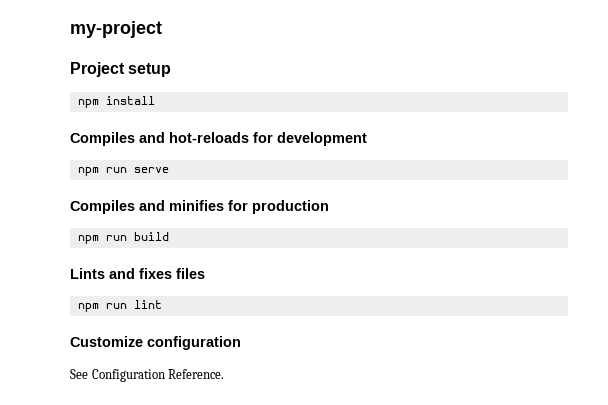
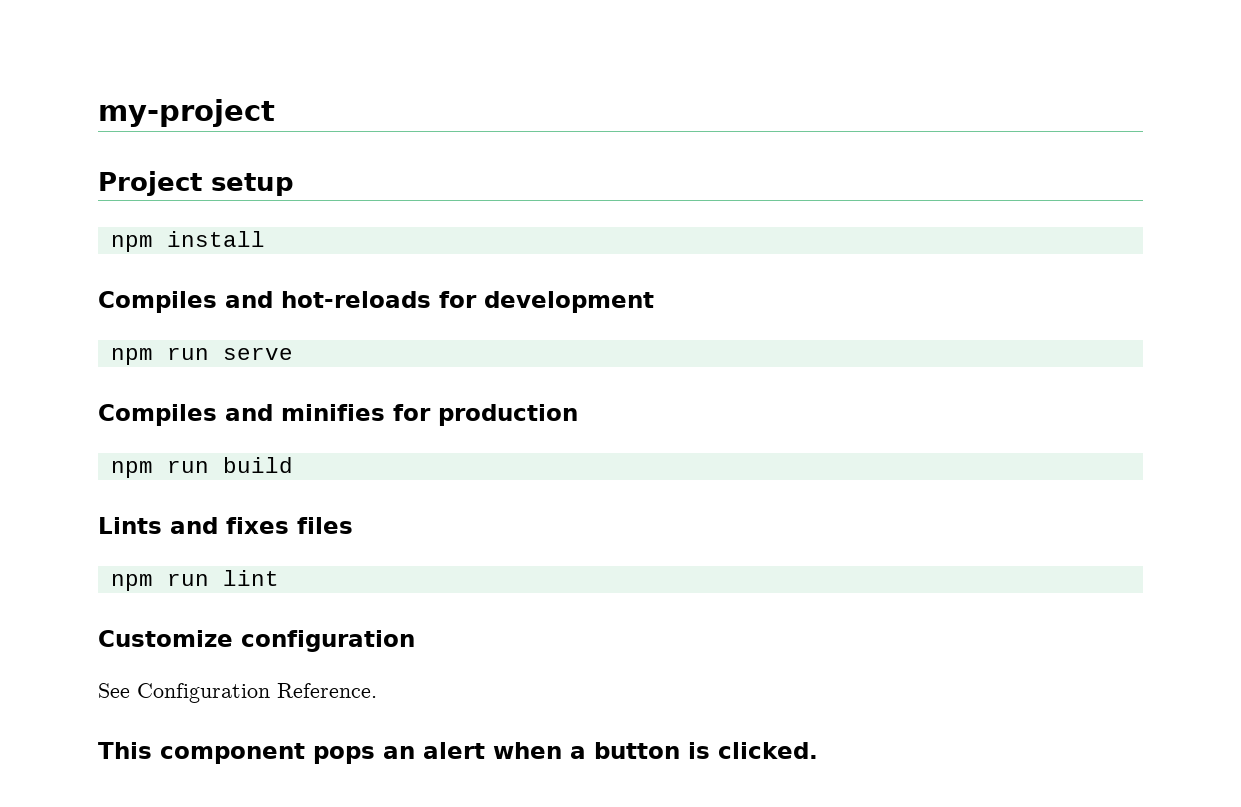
(225, 374) none -> [98,742,818,764] // This component pops an alert when a button is clicked.

